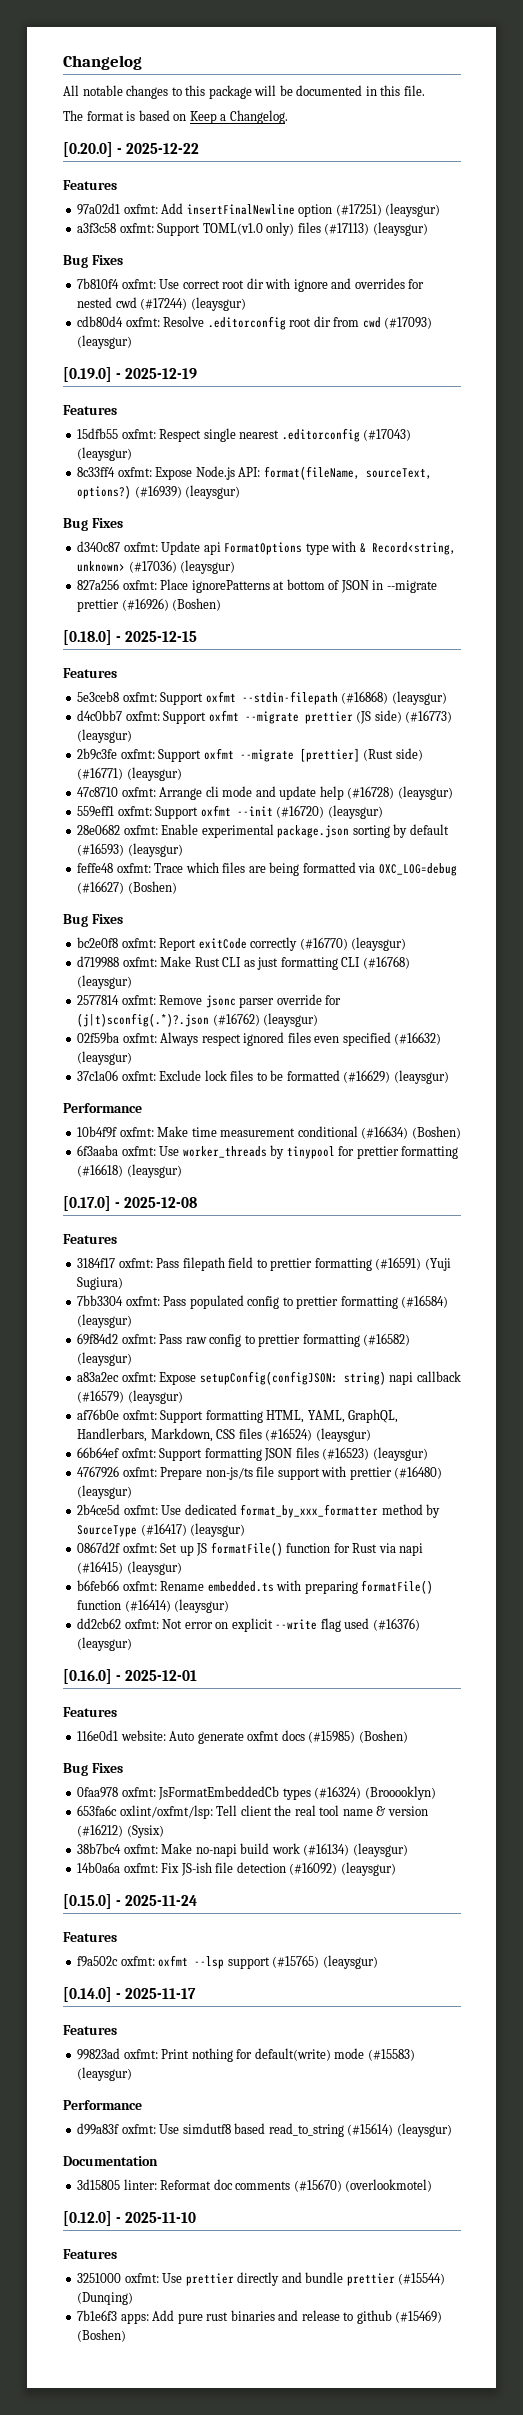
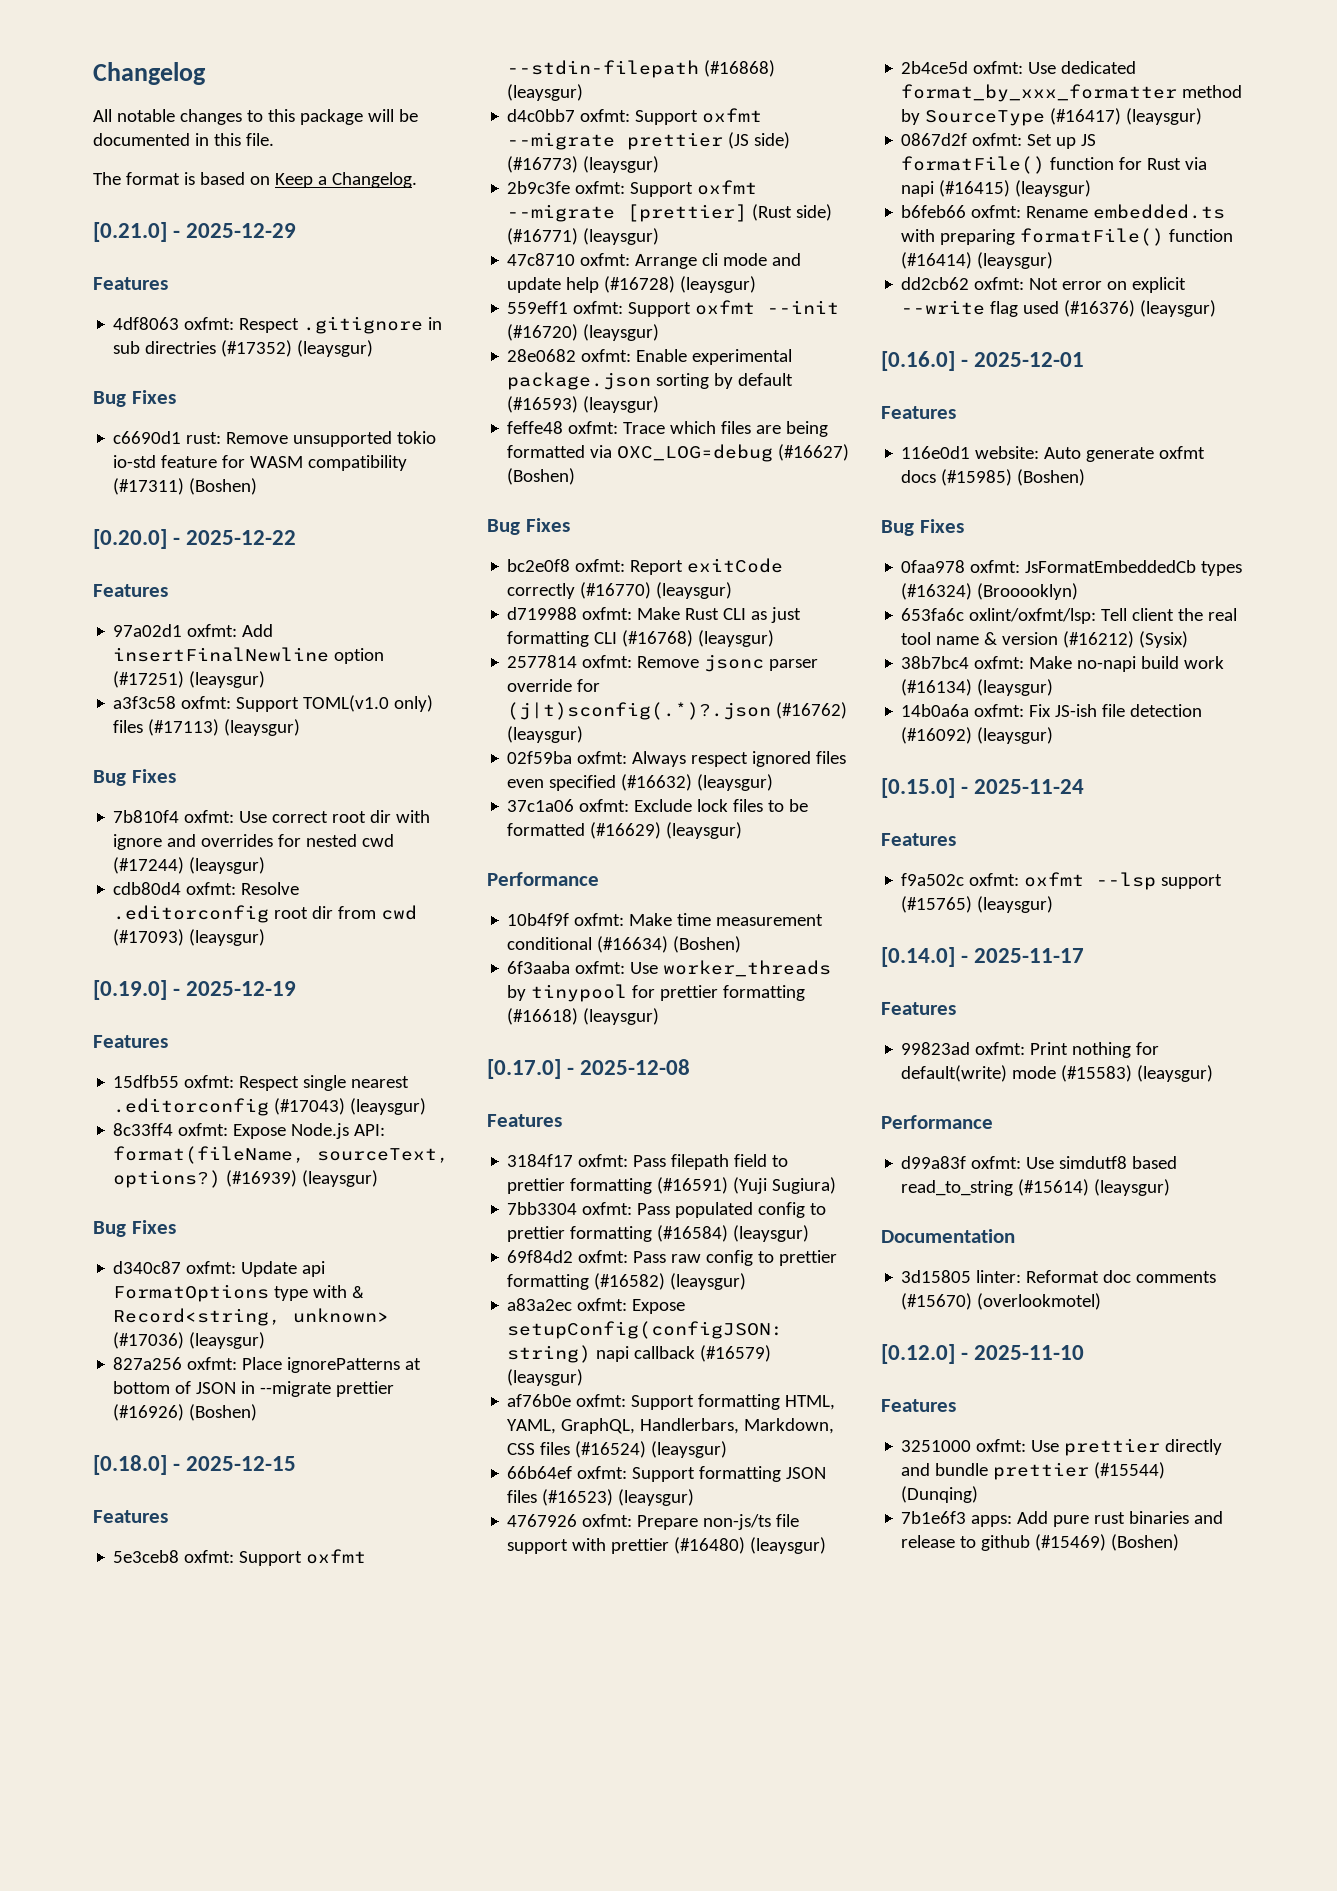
(288, 117) none -> [93,222,297,242] [93,277,168,290] [113,316,443,334] [113,340,374,357] [93,390,176,407] [113,431,437,447] [113,455,408,471] [113,478,258,495] // [0.21.0] - 2025-12-29 // Features // 4df8063 oxfmt: Respect .gitignore in sub directries (#17352) (leaysgur) // Bug Fixes // c6690d1 rust: Remove unsupported tokio io-std feature for WASM compatibility (#17311) (Boshen)

